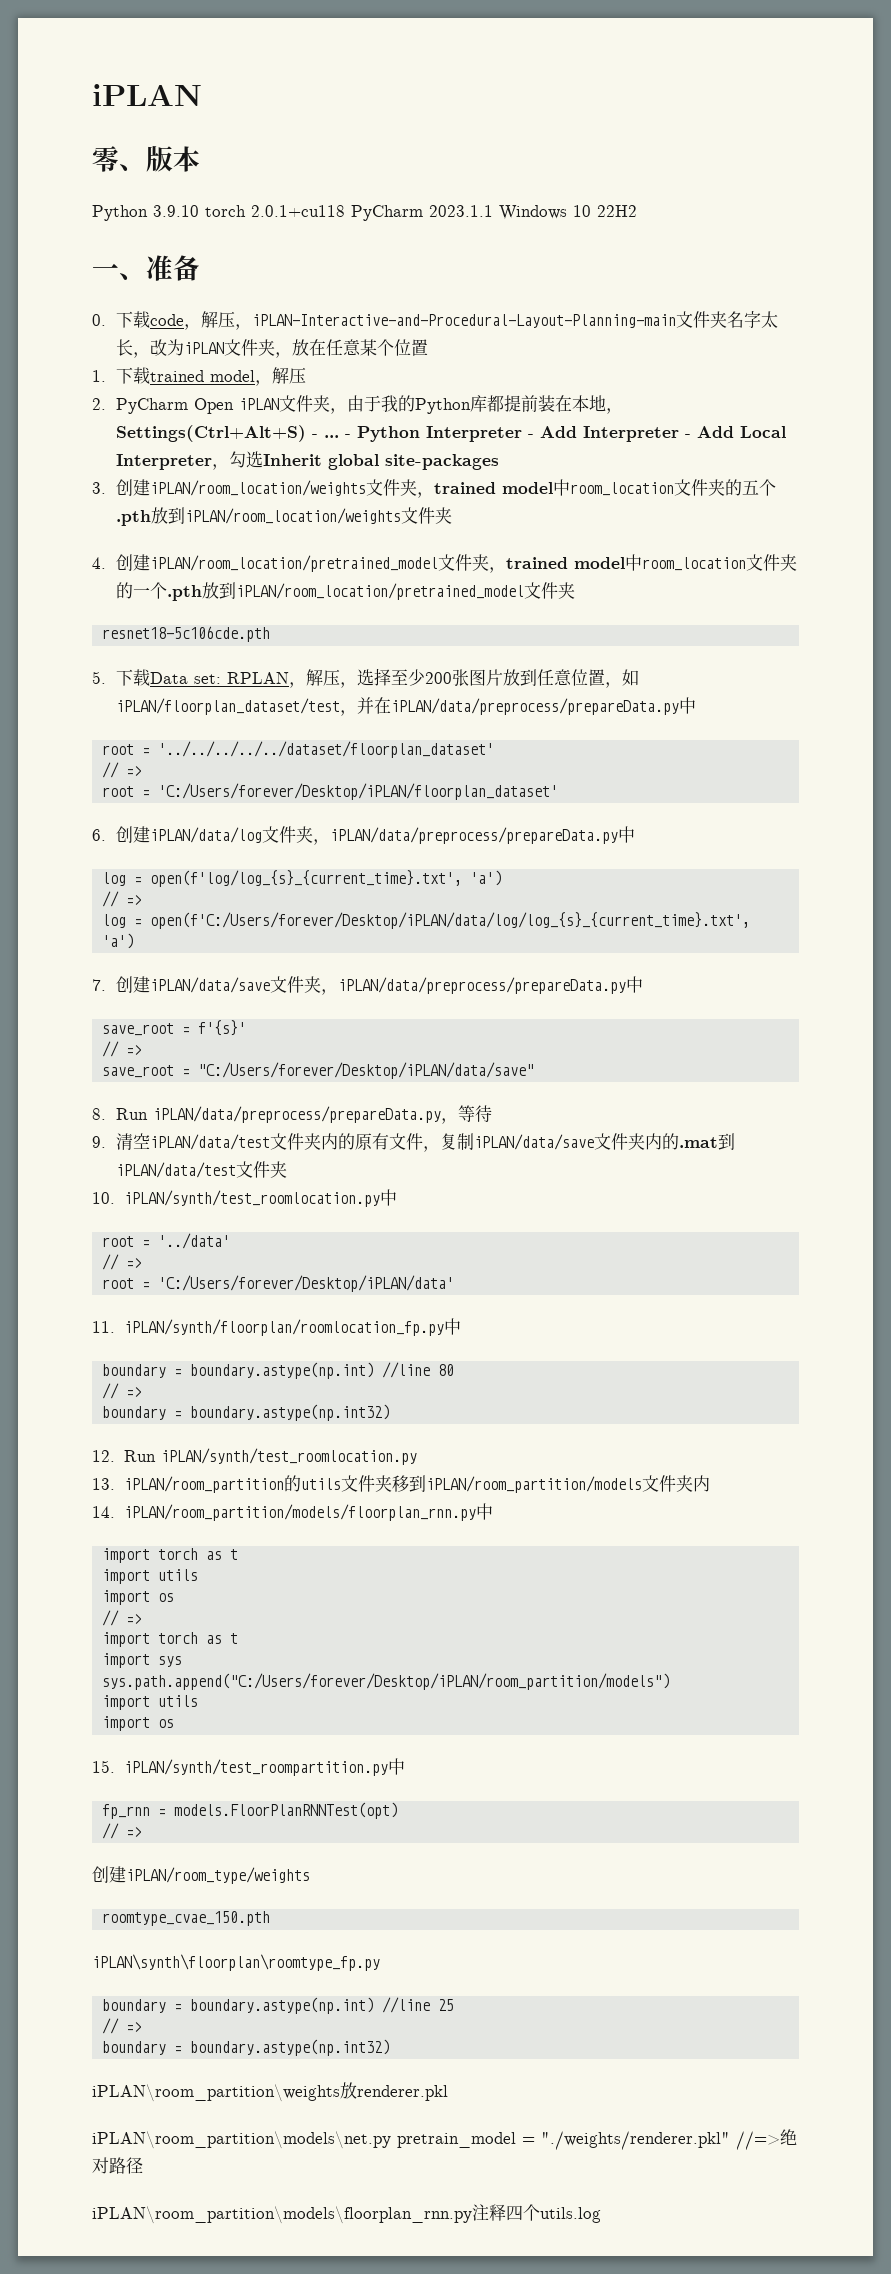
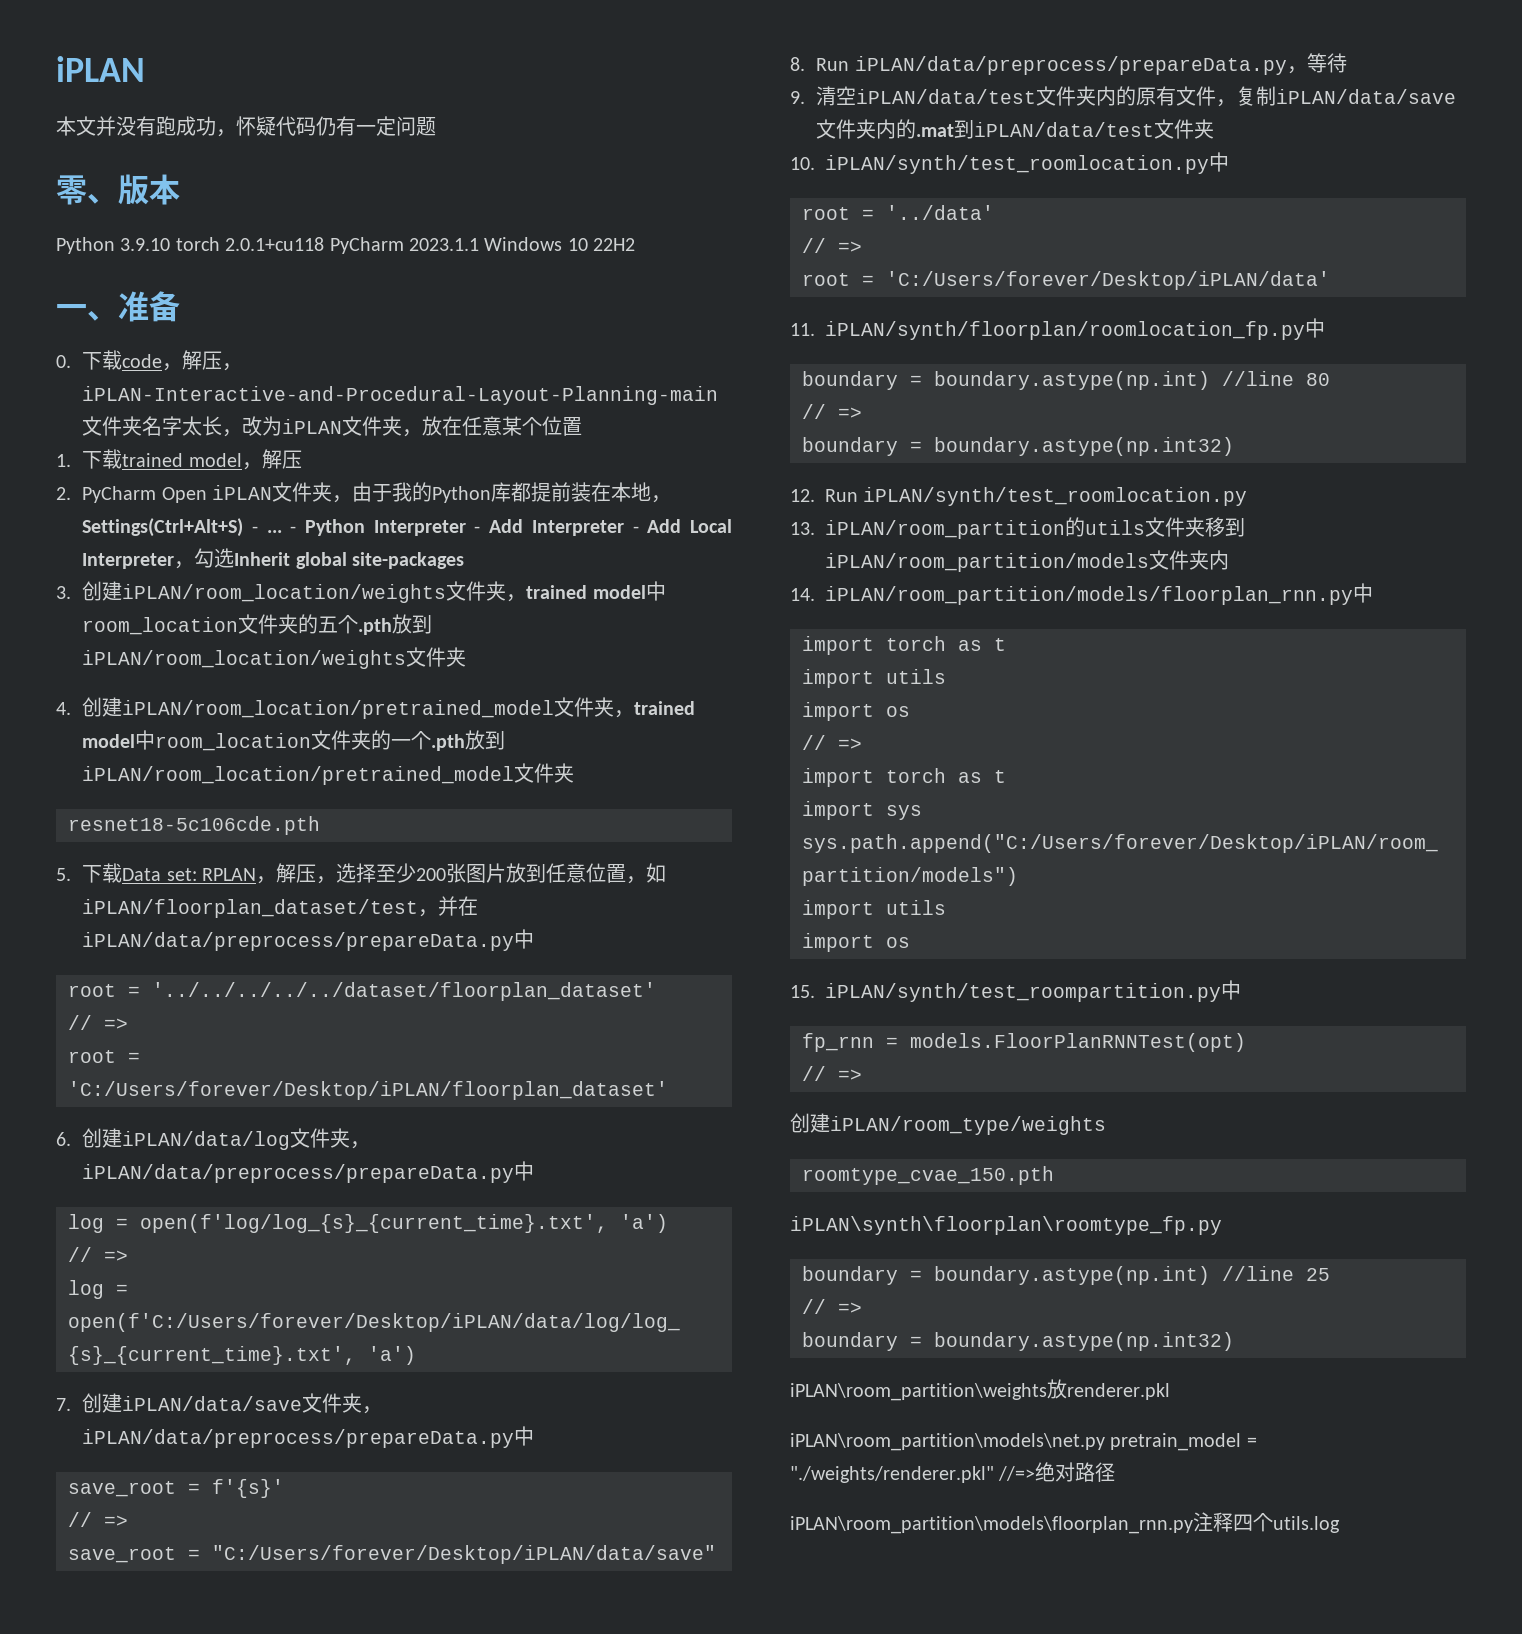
[92,84,202,106] iPLAN -> [56,56,145,82] [56,116,436,137] iPLAN // 本文并没有跑成功，怀疑代码仍有一定问题

